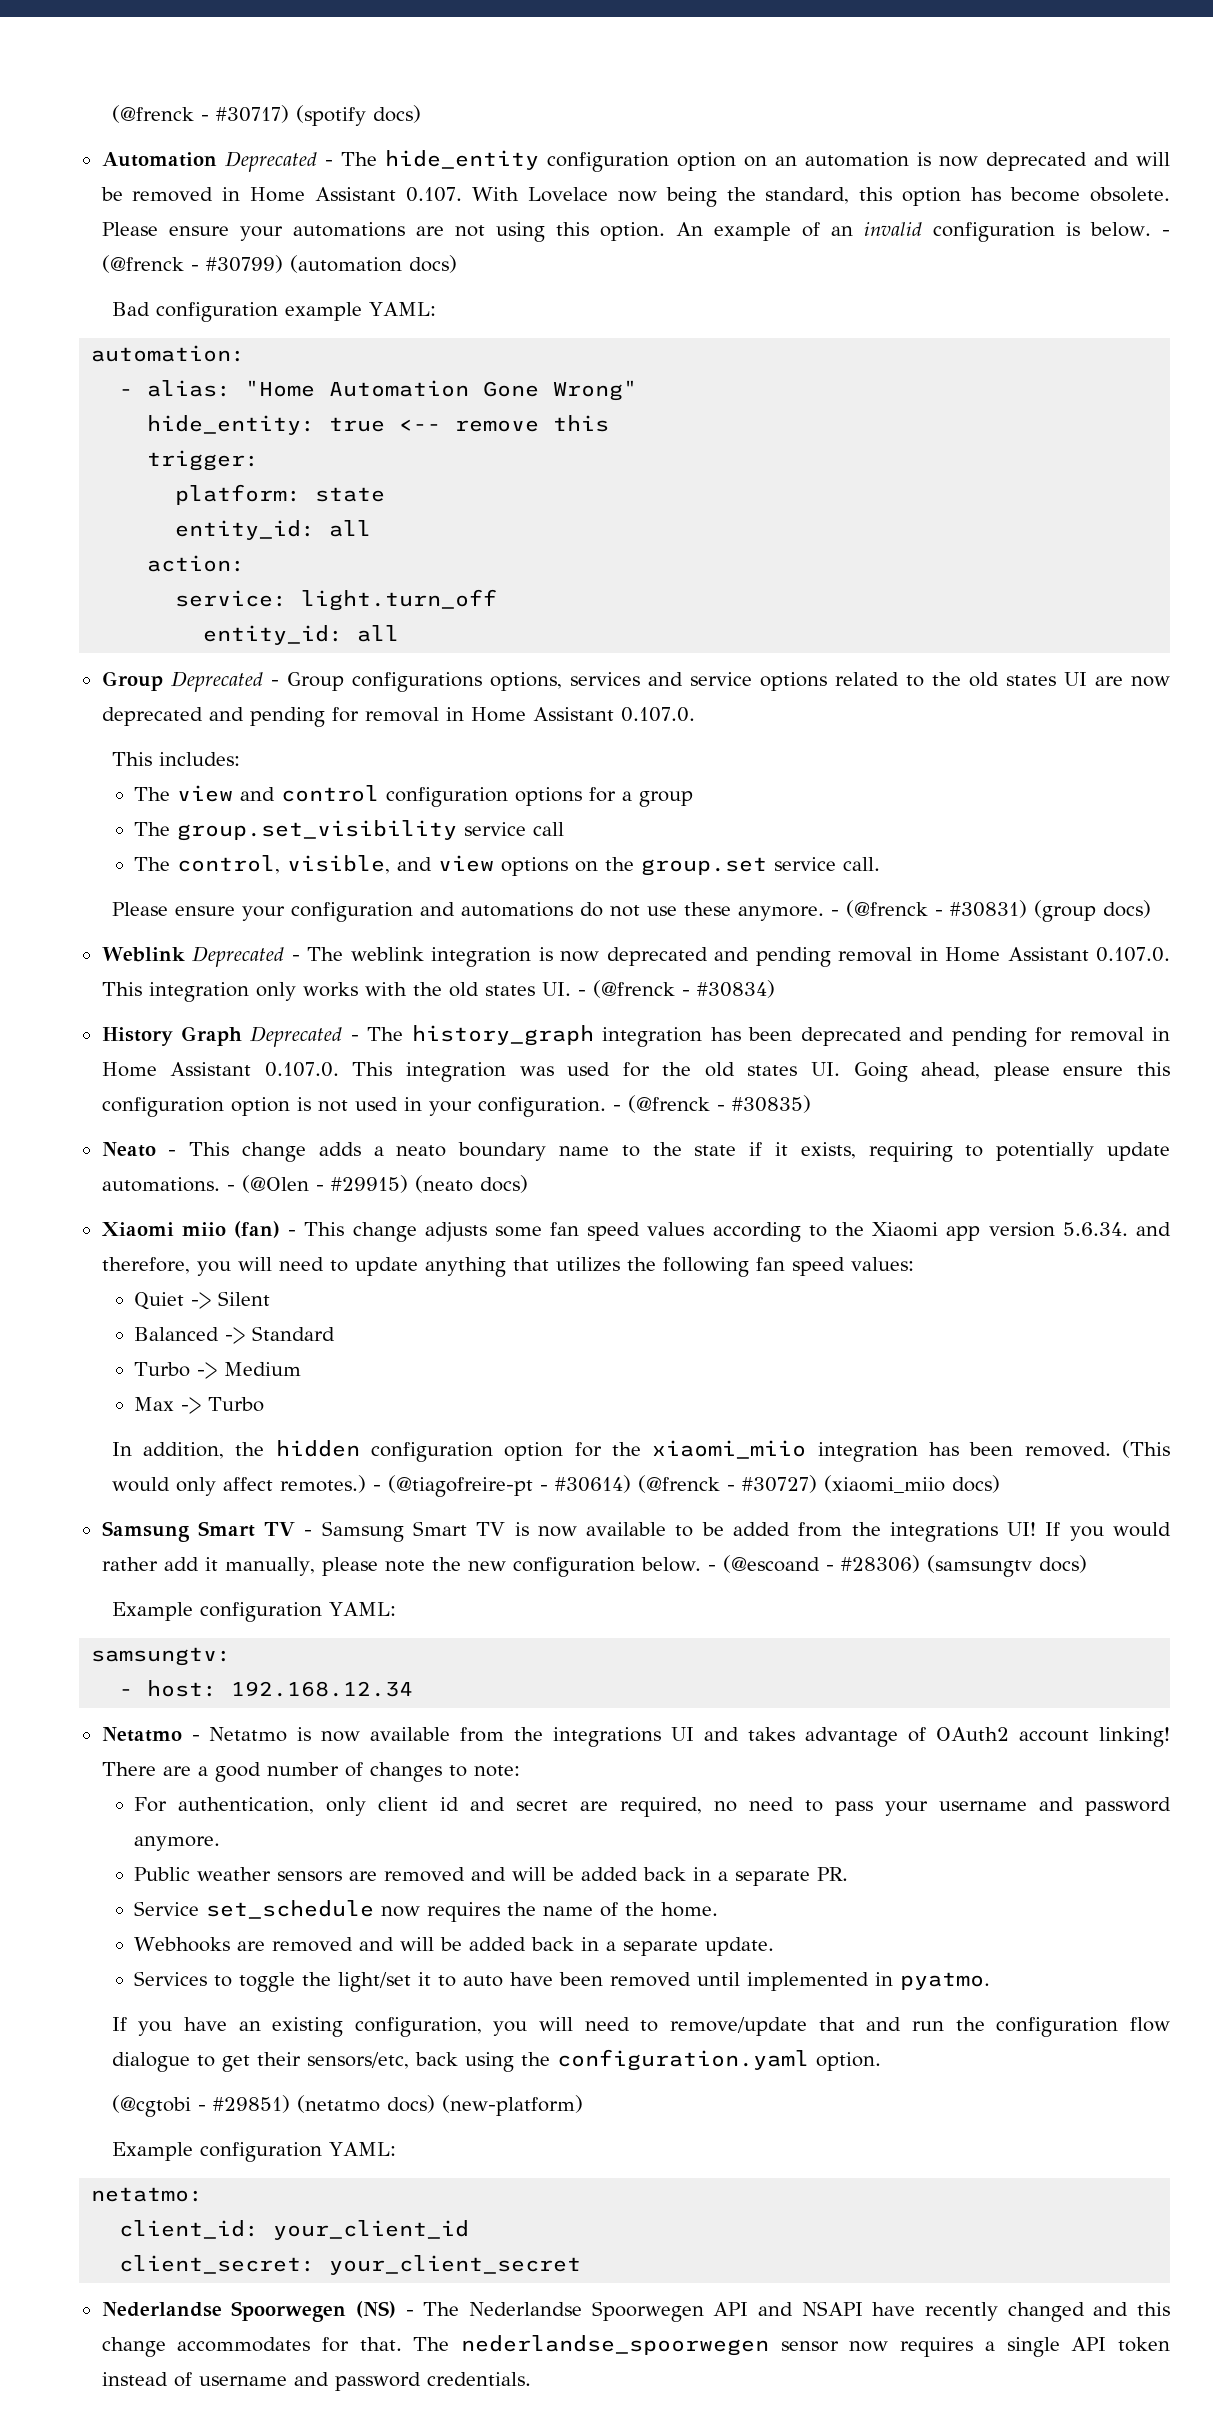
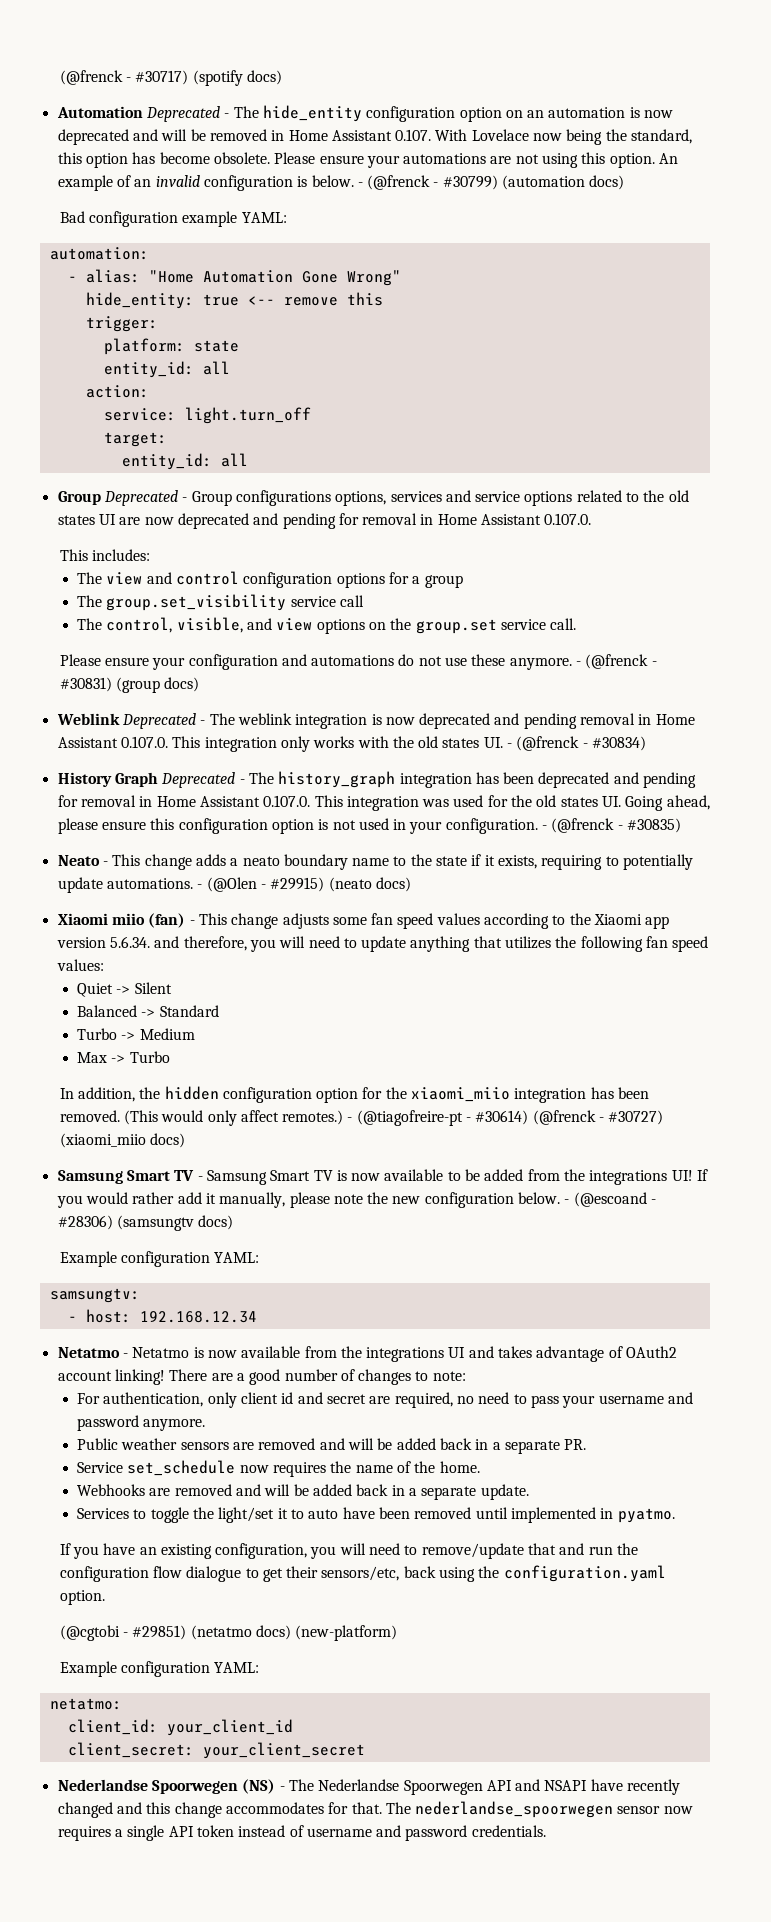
(498, 600) none -> [103,432,167,447] // target:

